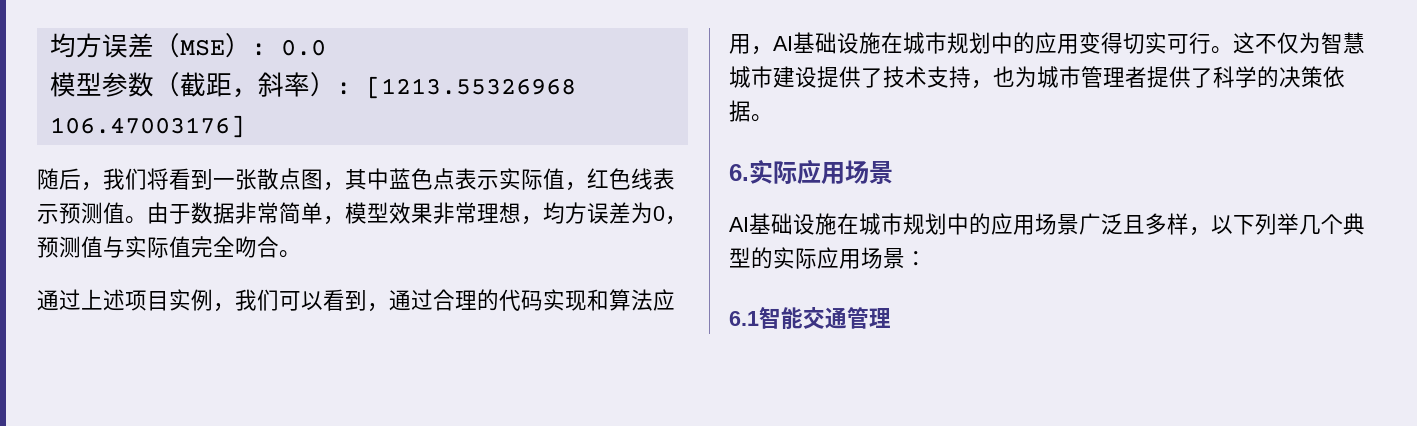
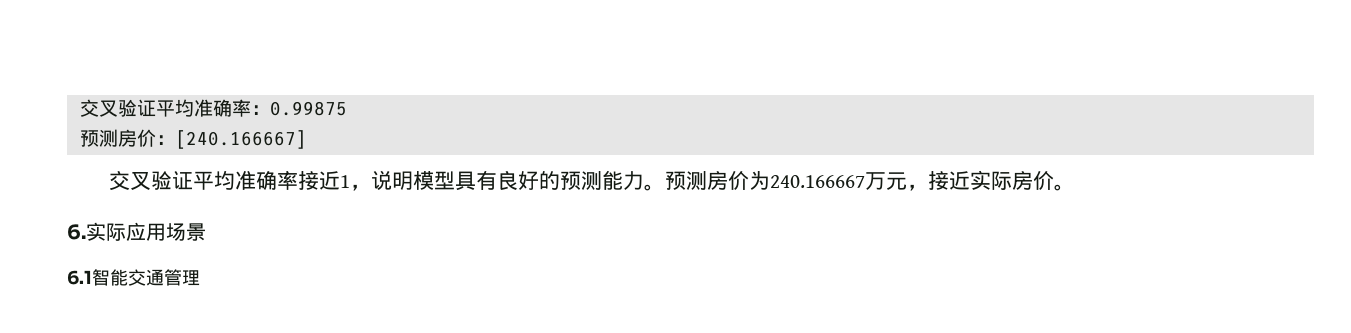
[49,33,326,58] [49,72,576,99] [49,115,245,138] [37,168,675,191] [37,202,687,225] [37,236,301,258] [37,289,675,312] [729,32,1365,55] [729,66,1345,89] [729,100,751,122] 均方误差（MSE）: 0.0 // 模型参数（截距，斜率）: [1213.55326968 106.47003176] // 随后，我们将看到一张散点图，其中蓝色点表示实际值，红色线表示预测值。由于数据非常简单，模型效果非常理想，均方误差为0，预测值与实际值完全吻合。 // 通过上述项目实例，我们可以看到，通过合理的代码实现和算法应用，AI基础设施在城市规划中的应用变得切实可行。这不仅为智慧城市建设提供了技术支持，也为城市管理者提供了科学的决策依据 -> [79,99,347,117] [79,129,307,149] [109,170,1055,191] 交叉验证平均准确率：0.99875 // 预测房价：[240.166667] // 交叉验证平均准确率接近1，说明模型具有良好的预测能力。预测房价为240.166667万元，接近实际房价
[729,213,1365,236] [729,247,927,269] // AI基础设施在城市规划中的应用场景广泛且多样，以下列举几个典型的实际应用场景： -> (206, 232) none

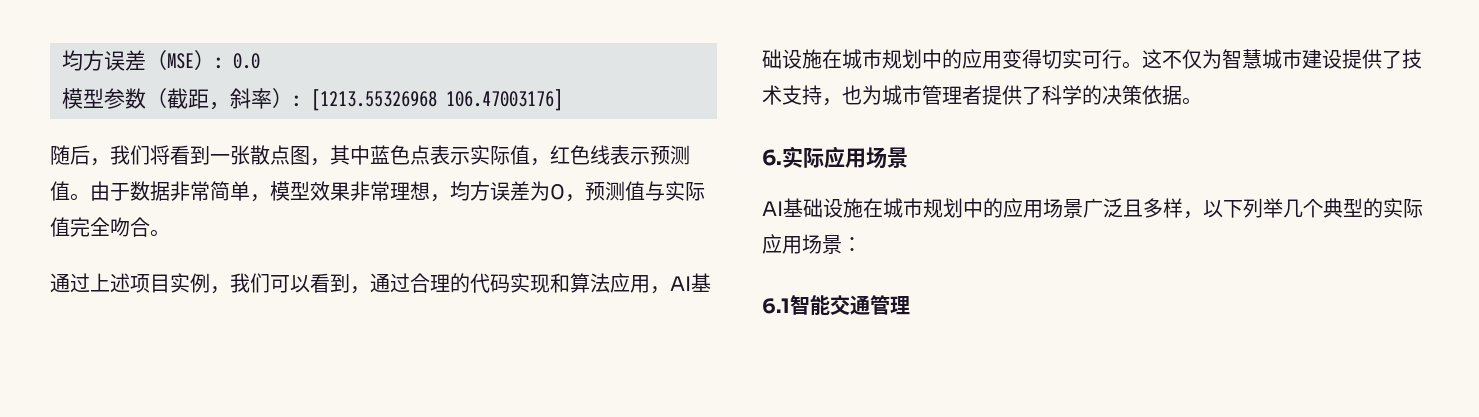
[79,99,347,117] [79,129,307,149] [109,170,1055,191] 交叉验证平均准确率：0.99875 // 预测房价：[240.166667] // 交叉验证平均准确率接近1，说明模型具有良好的预测能力。预测房价为240.166667万元，接近实际房价 -> [62,50,260,71] [62,88,563,111] [50,145,690,166] [50,181,705,202] [50,217,170,237] [50,273,711,294] [762,49,1422,69] [762,85,1182,106] 均方误差（MSE）: 0.0 // 模型参数（截距，斜率）: [1213.55326968 106.47003176] // 随后，我们将看到一张散点图，其中蓝色点表示实际值，红色线表示预测值。由于数据非常简单，模型效果非常理想，均方误差为0，预测值与实际值完全吻合。 // 通过上述项目实例，我们可以看到，通过合理的代码实现和算法应用，AI基础设施在城市规划中的应用变得切实可行。这不仅为智慧城市建设提供了技术支持，也为城市管理者提供了科学的决策依据
(206, 232) none -> [762,198,1423,219] [762,234,862,254] // AI基础设施在城市规划中的应用场景广泛且多样，以下列举几个典型的实际应用场景：

